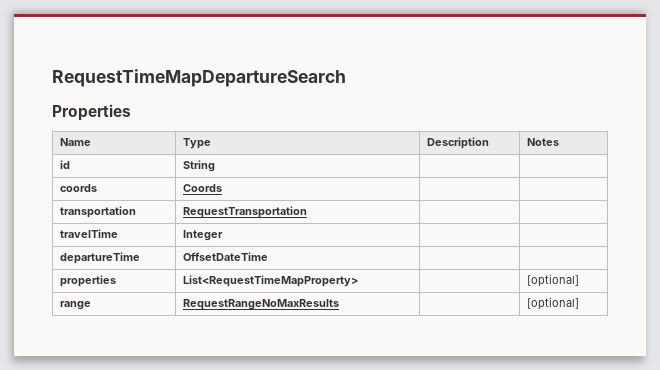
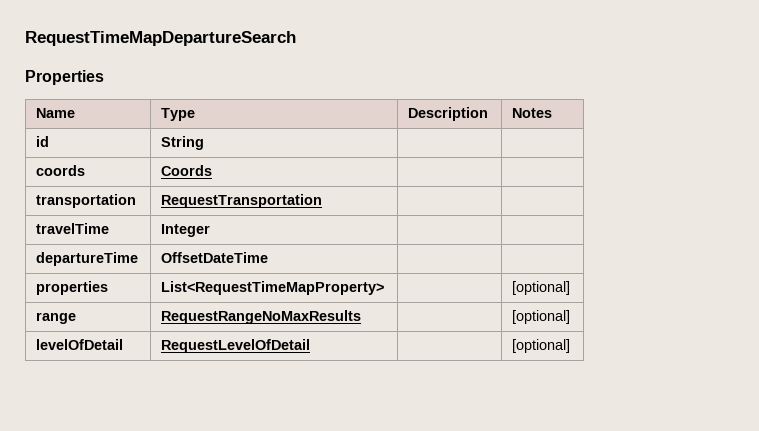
(579, 303) none -> [36,339,124,350] [161,339,311,353] [512,339,571,353] // levelOfDetail | RequestLevelOfDetail | | [optional]

